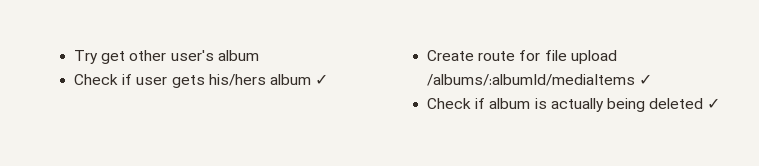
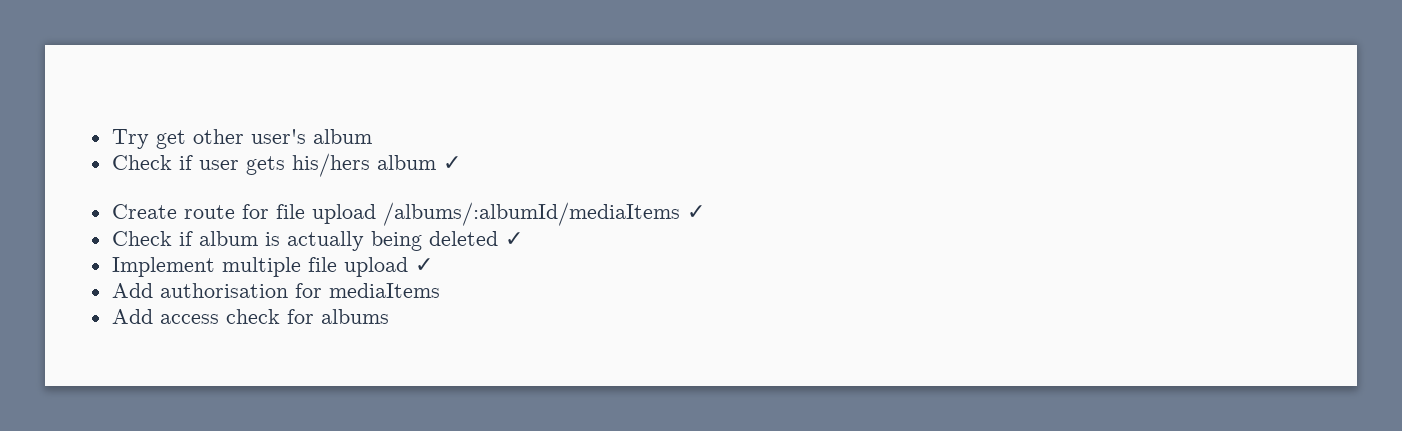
(721, 103) none -> [111,257,433,277] [111,283,440,298] [111,309,389,324] // Implement multiple file upload ✓ // Add authorisation for mediaItems // Add access check for albums

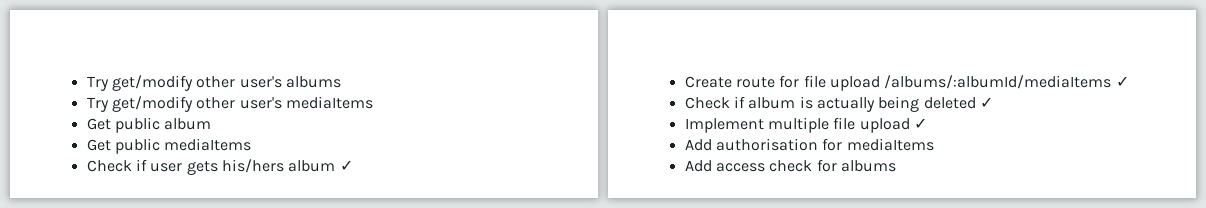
[111,129,372,149] Try get other user's album -> [86,75,341,91] [86,96,373,112] [86,117,212,133] [86,138,252,154] Try get/modify other user's albums // Try get/modify other user's mediaItems // Get public album // Get public mediaItems

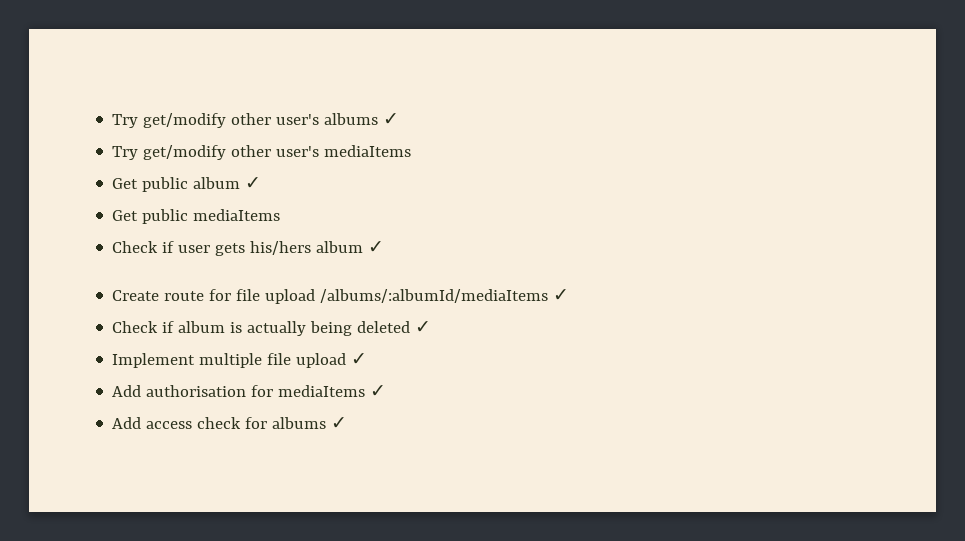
(341, 82) none -> [383,113,400,125] ✓
(212, 124) none -> [245,177,262,189] ✓
(934, 144) none -> [370,385,387,397] ✓
(896, 166) none -> [331,417,348,429] ✓

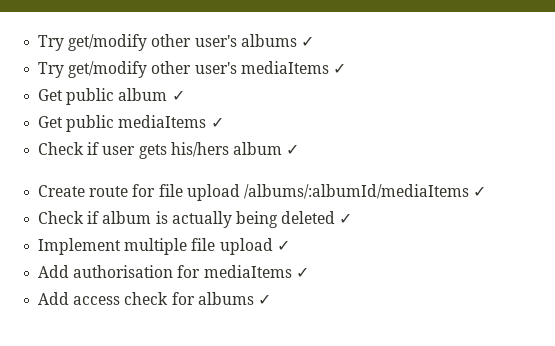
(412, 151) none -> [332,63,346,74] ✓
(281, 215) none -> [210,117,224,128] ✓

